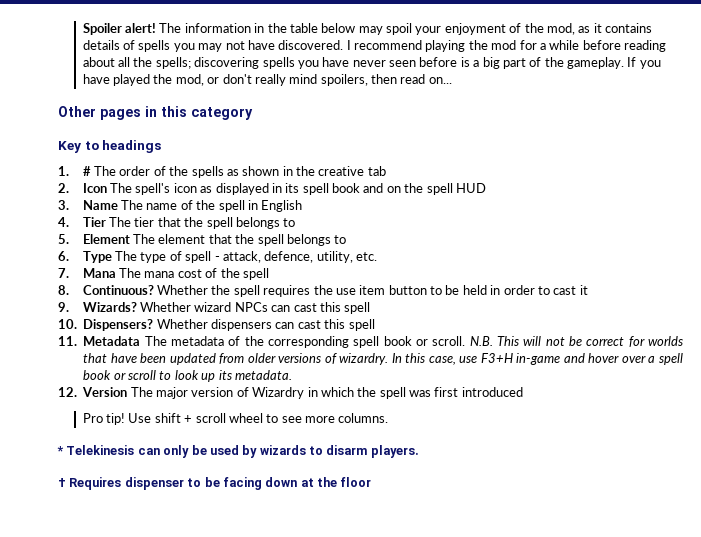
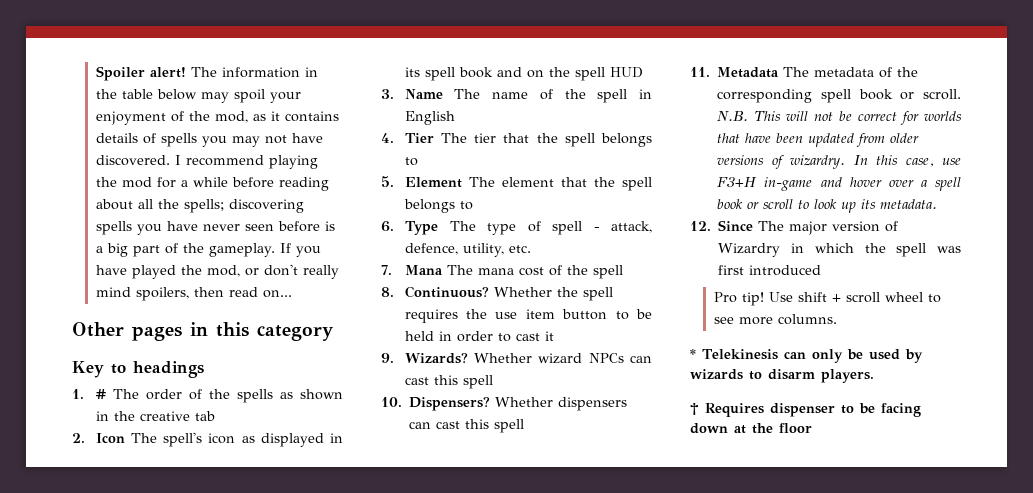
[82,387,128,397] Version -> [718,220,754,231] Since

